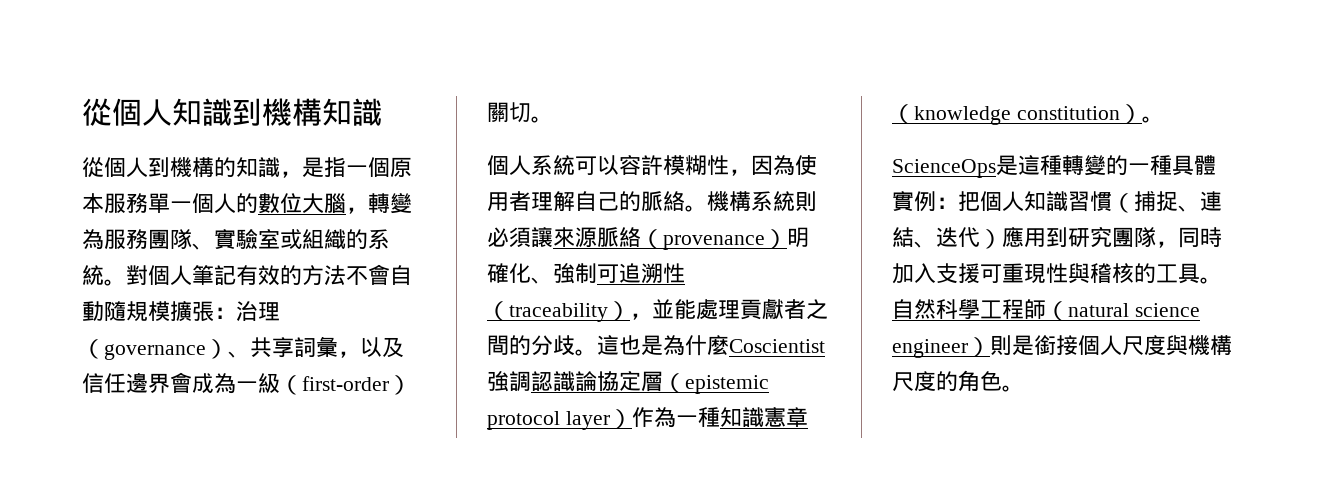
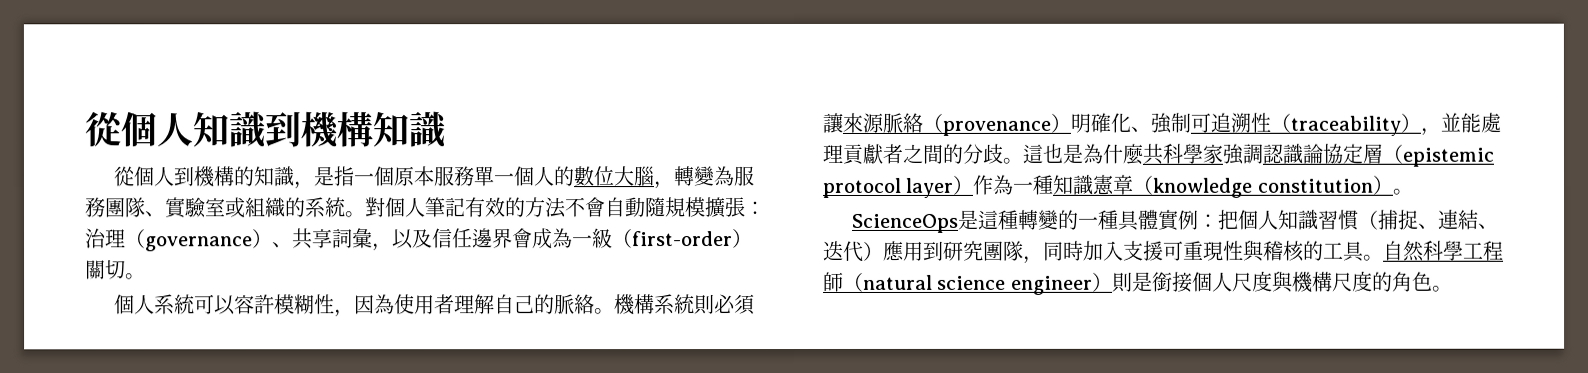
[729,339,825,353] Coscientist -> [1142,143,1223,165] 共科學家

